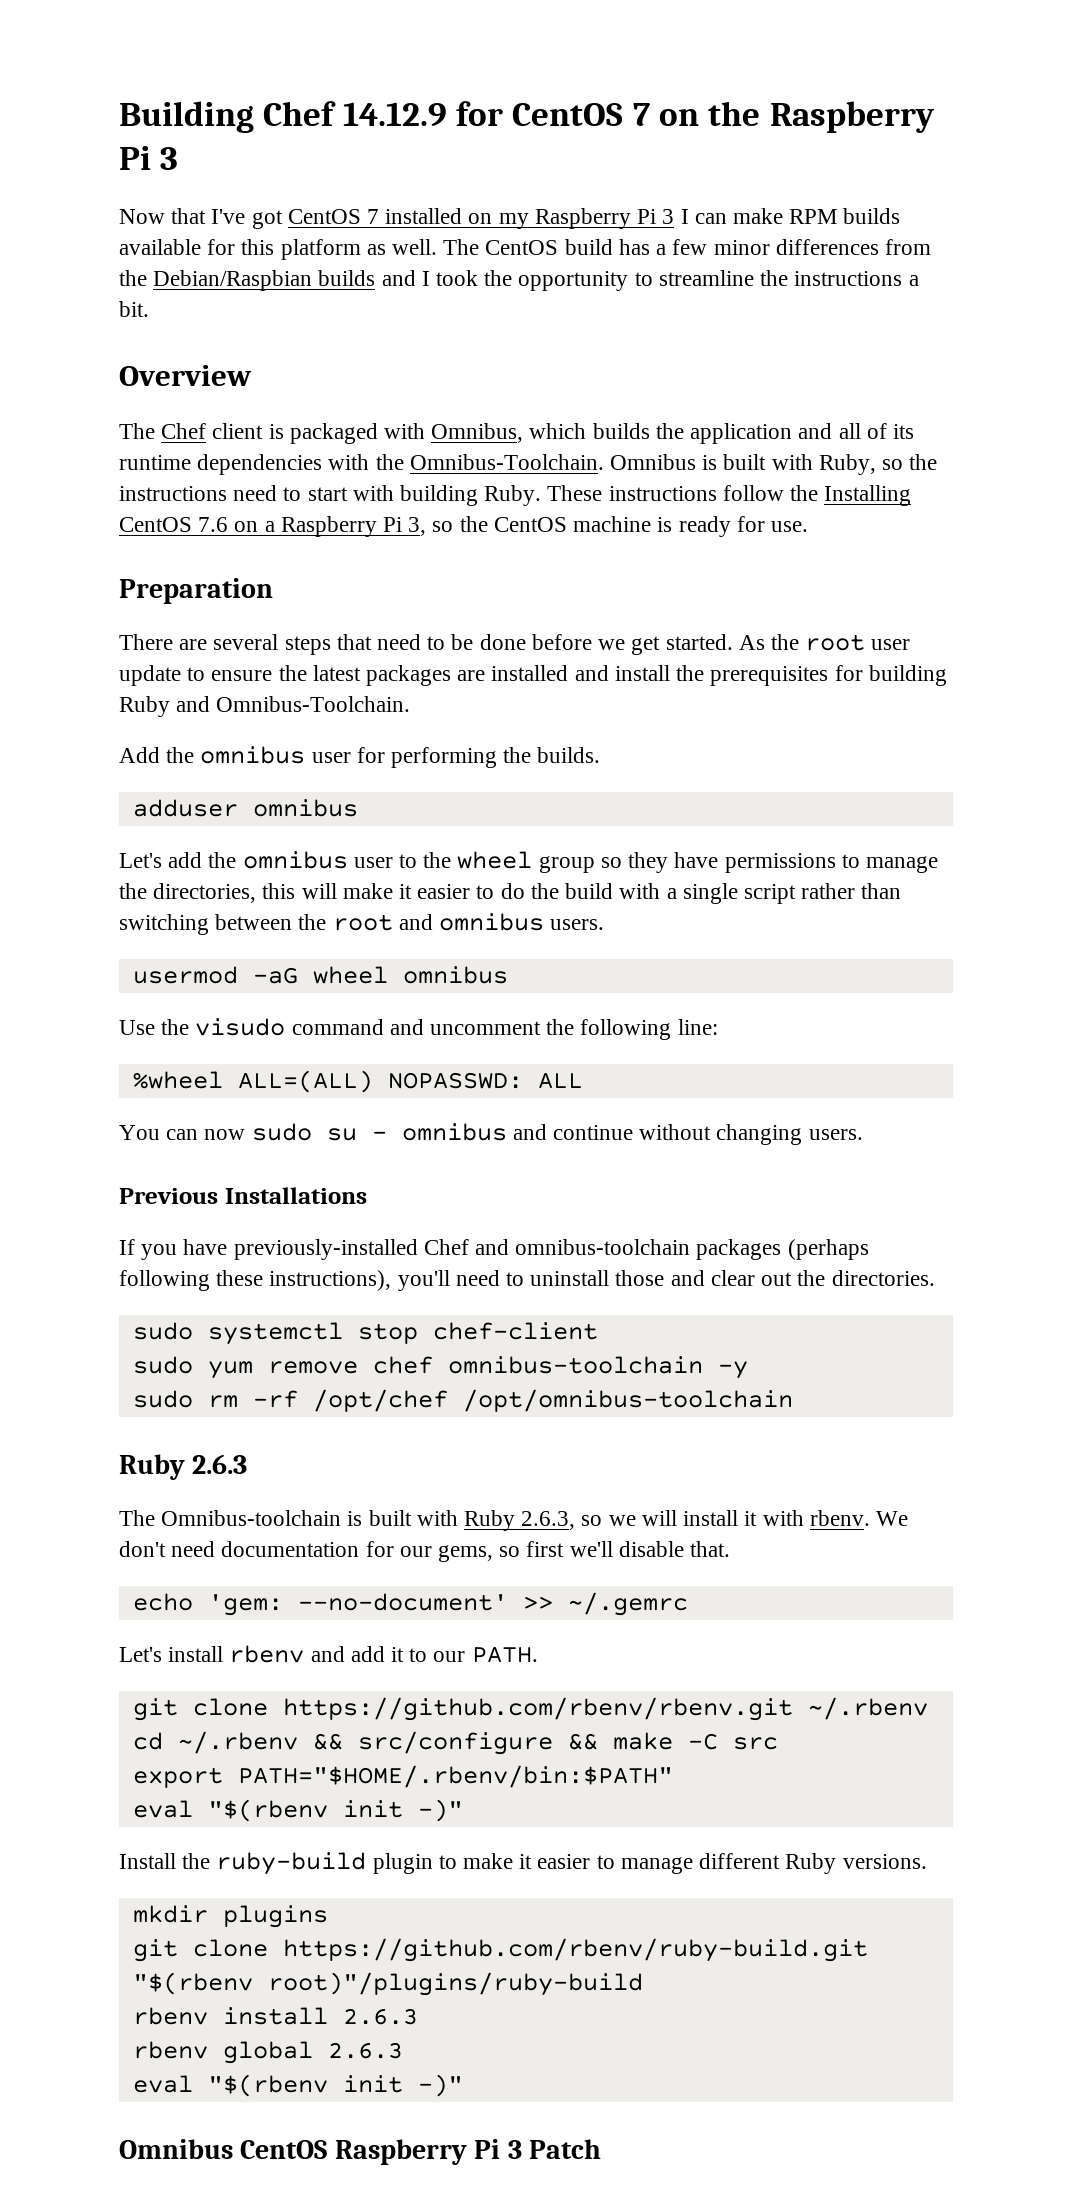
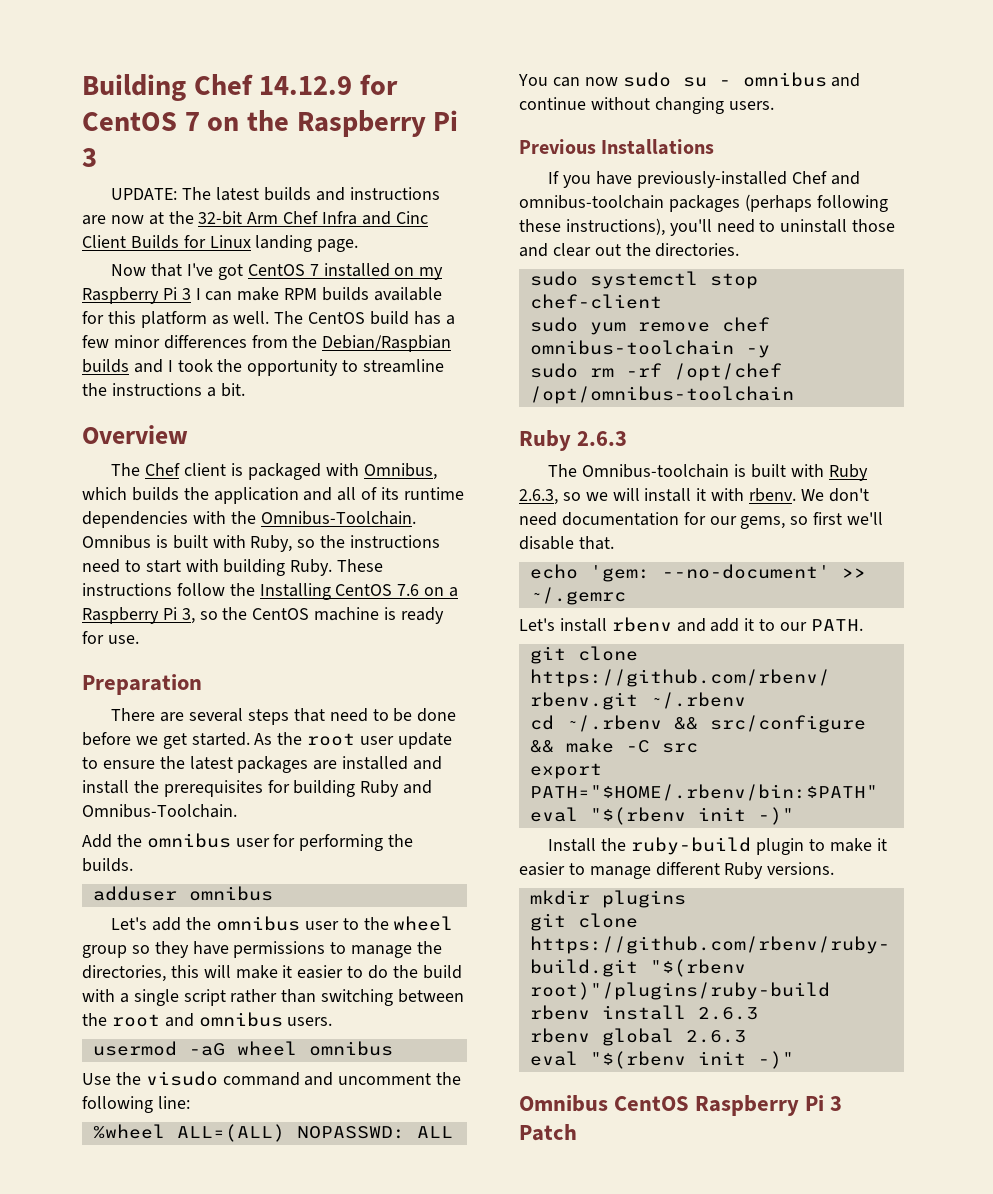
(179, 158) none -> [111,187,440,201] [82,211,428,225] [82,235,359,252] // UPDATE: The latest builds and instructions are now at the 32-bit Arm Chef Infra and Cinc Client Builds for Linux landing page.

